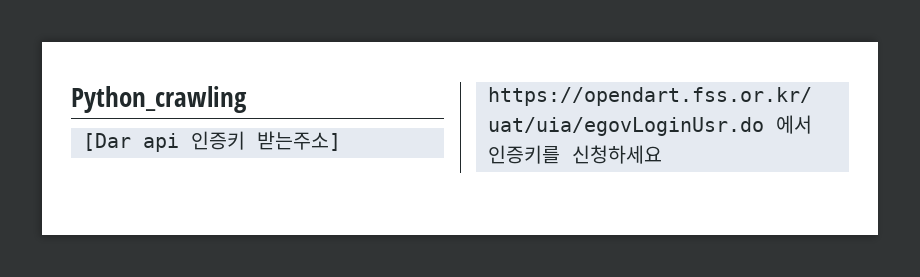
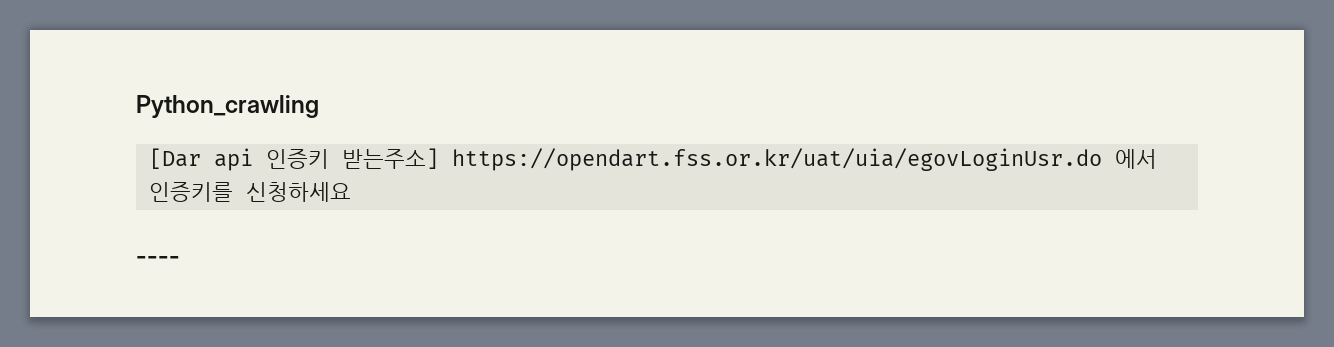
(662, 154) none -> [136,256,180,264] // ----

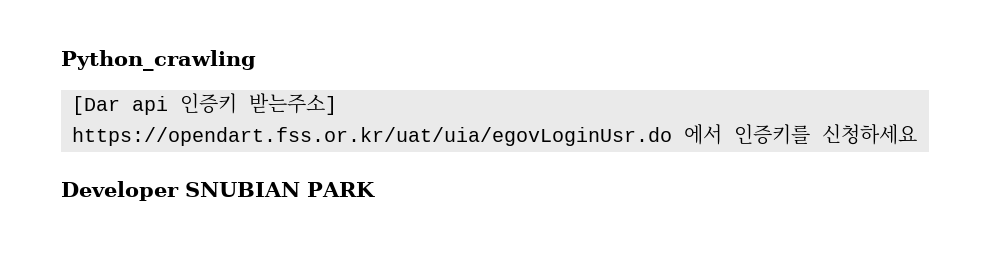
[136,256,180,264] ---- -> [61,181,375,201] Developer SNUBIAN PARK

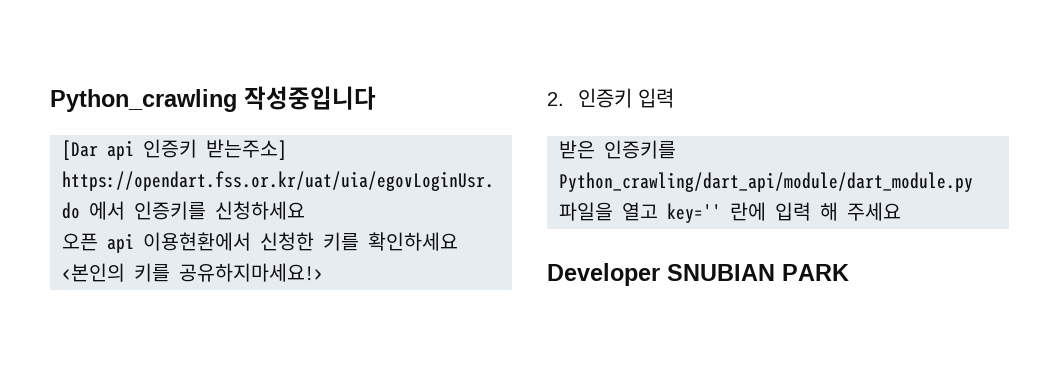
(256, 60) none -> [244,86,376,110] 작성중입니다
(917, 134) none -> [62,232,458,253] [62,263,323,282] [547,88,674,108] [559,140,676,159] [559,172,973,192] [559,202,901,223] // 오픈 api 이용현환에서 신청한 키를 확인하세요 <본인의 키를 공유하지마세요!> // 2. 인증키 입력 // 받은 인증키를 Python_crawling/dart_api/module/dart_module.py 파일을 열고 key='' 란에 입력 해 주세요

